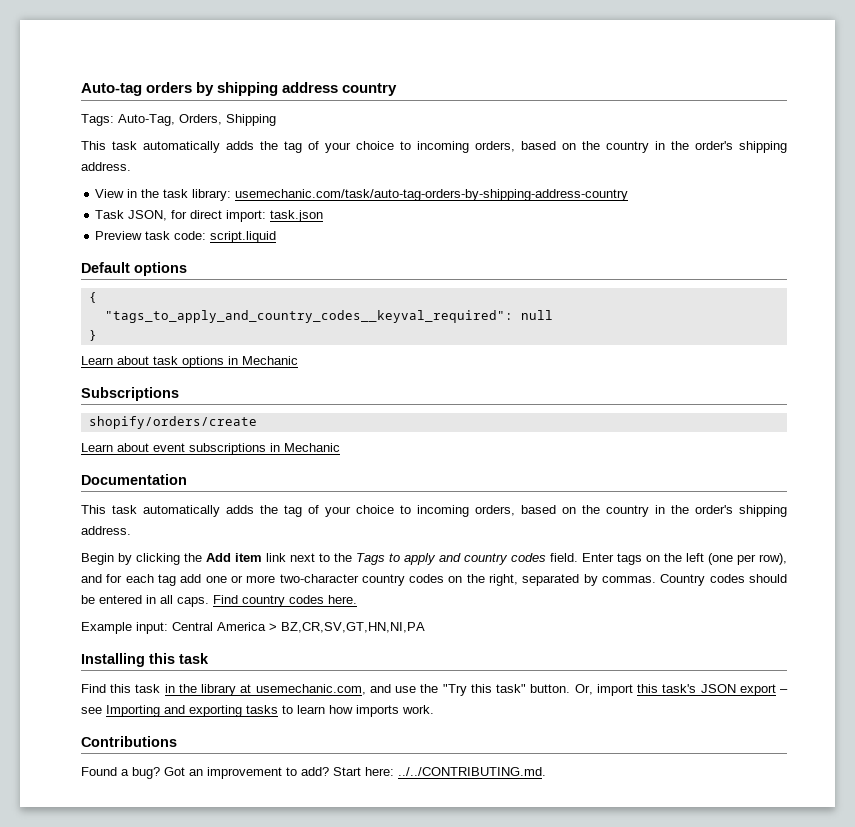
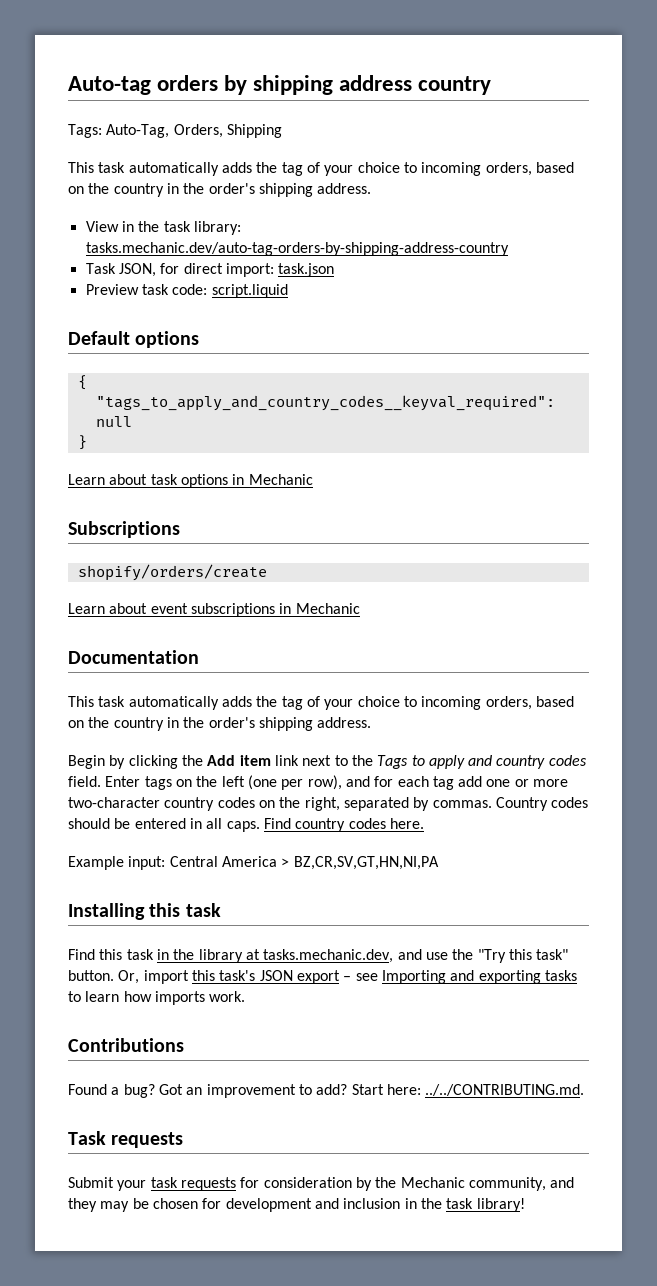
[235,189,629,201] usemechanic.com/task/auto-tag-orders-by-shipping-address-country -> [85,242,509,256] tasks.mechanic.dev/auto-tag-orders-by-shipping-address-country
[255,684,366,695] usemechanic.com, -> [263,949,394,963] tasks.mechanic.dev,
(546, 771) none -> [68,1131,184,1148] [68,1177,575,1191] [68,1198,525,1212] // Task requests // Submit your task requests for consideration by the Mechanic community, and they may be chosen for development and inclusion in the task library!

